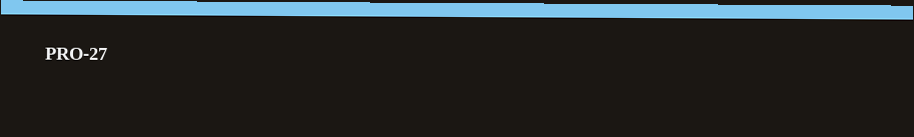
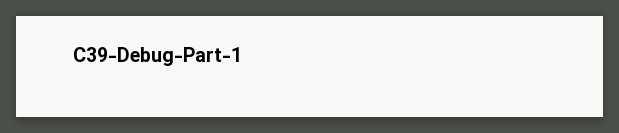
[45,47,108,60] PRO-27 -> [73,47,242,66] C39-Debug-Part-1

